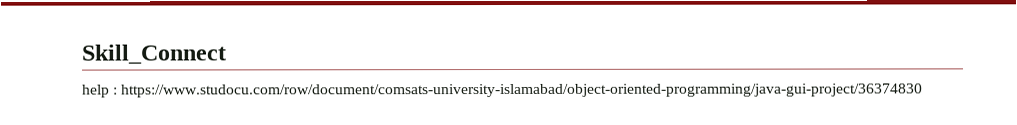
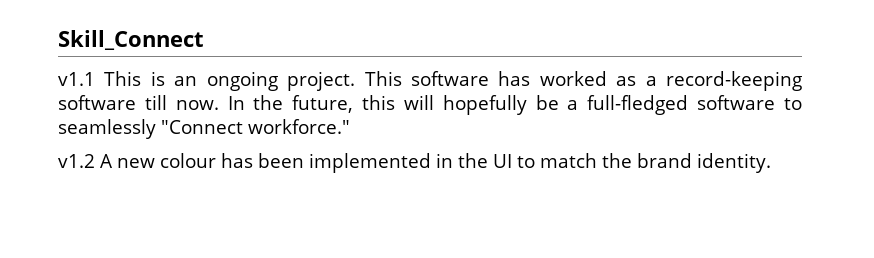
[82,83,924,98] help : https://www.studocu.com/row/document/comsats-university-islamabad/object-oriented-programming/java-gui-project/36374830 -> [58,71,802,91] [58,95,802,115] [58,119,350,139] [58,153,771,173] v1.1 This is an ongoing project. This software has worked as a record-keeping software till now. In the future, this will hopefully be a full-fledged software to seamlessly "Connect workforce." // v1.2 A new colour has been implemented in the UI to match the brand identity.

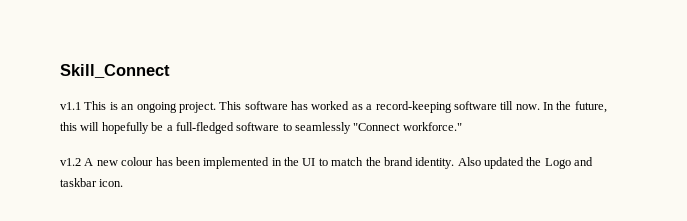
(771, 163) none -> [457,157,594,169] [60,178,124,187] Also updated the Logo and taskbar icon.

